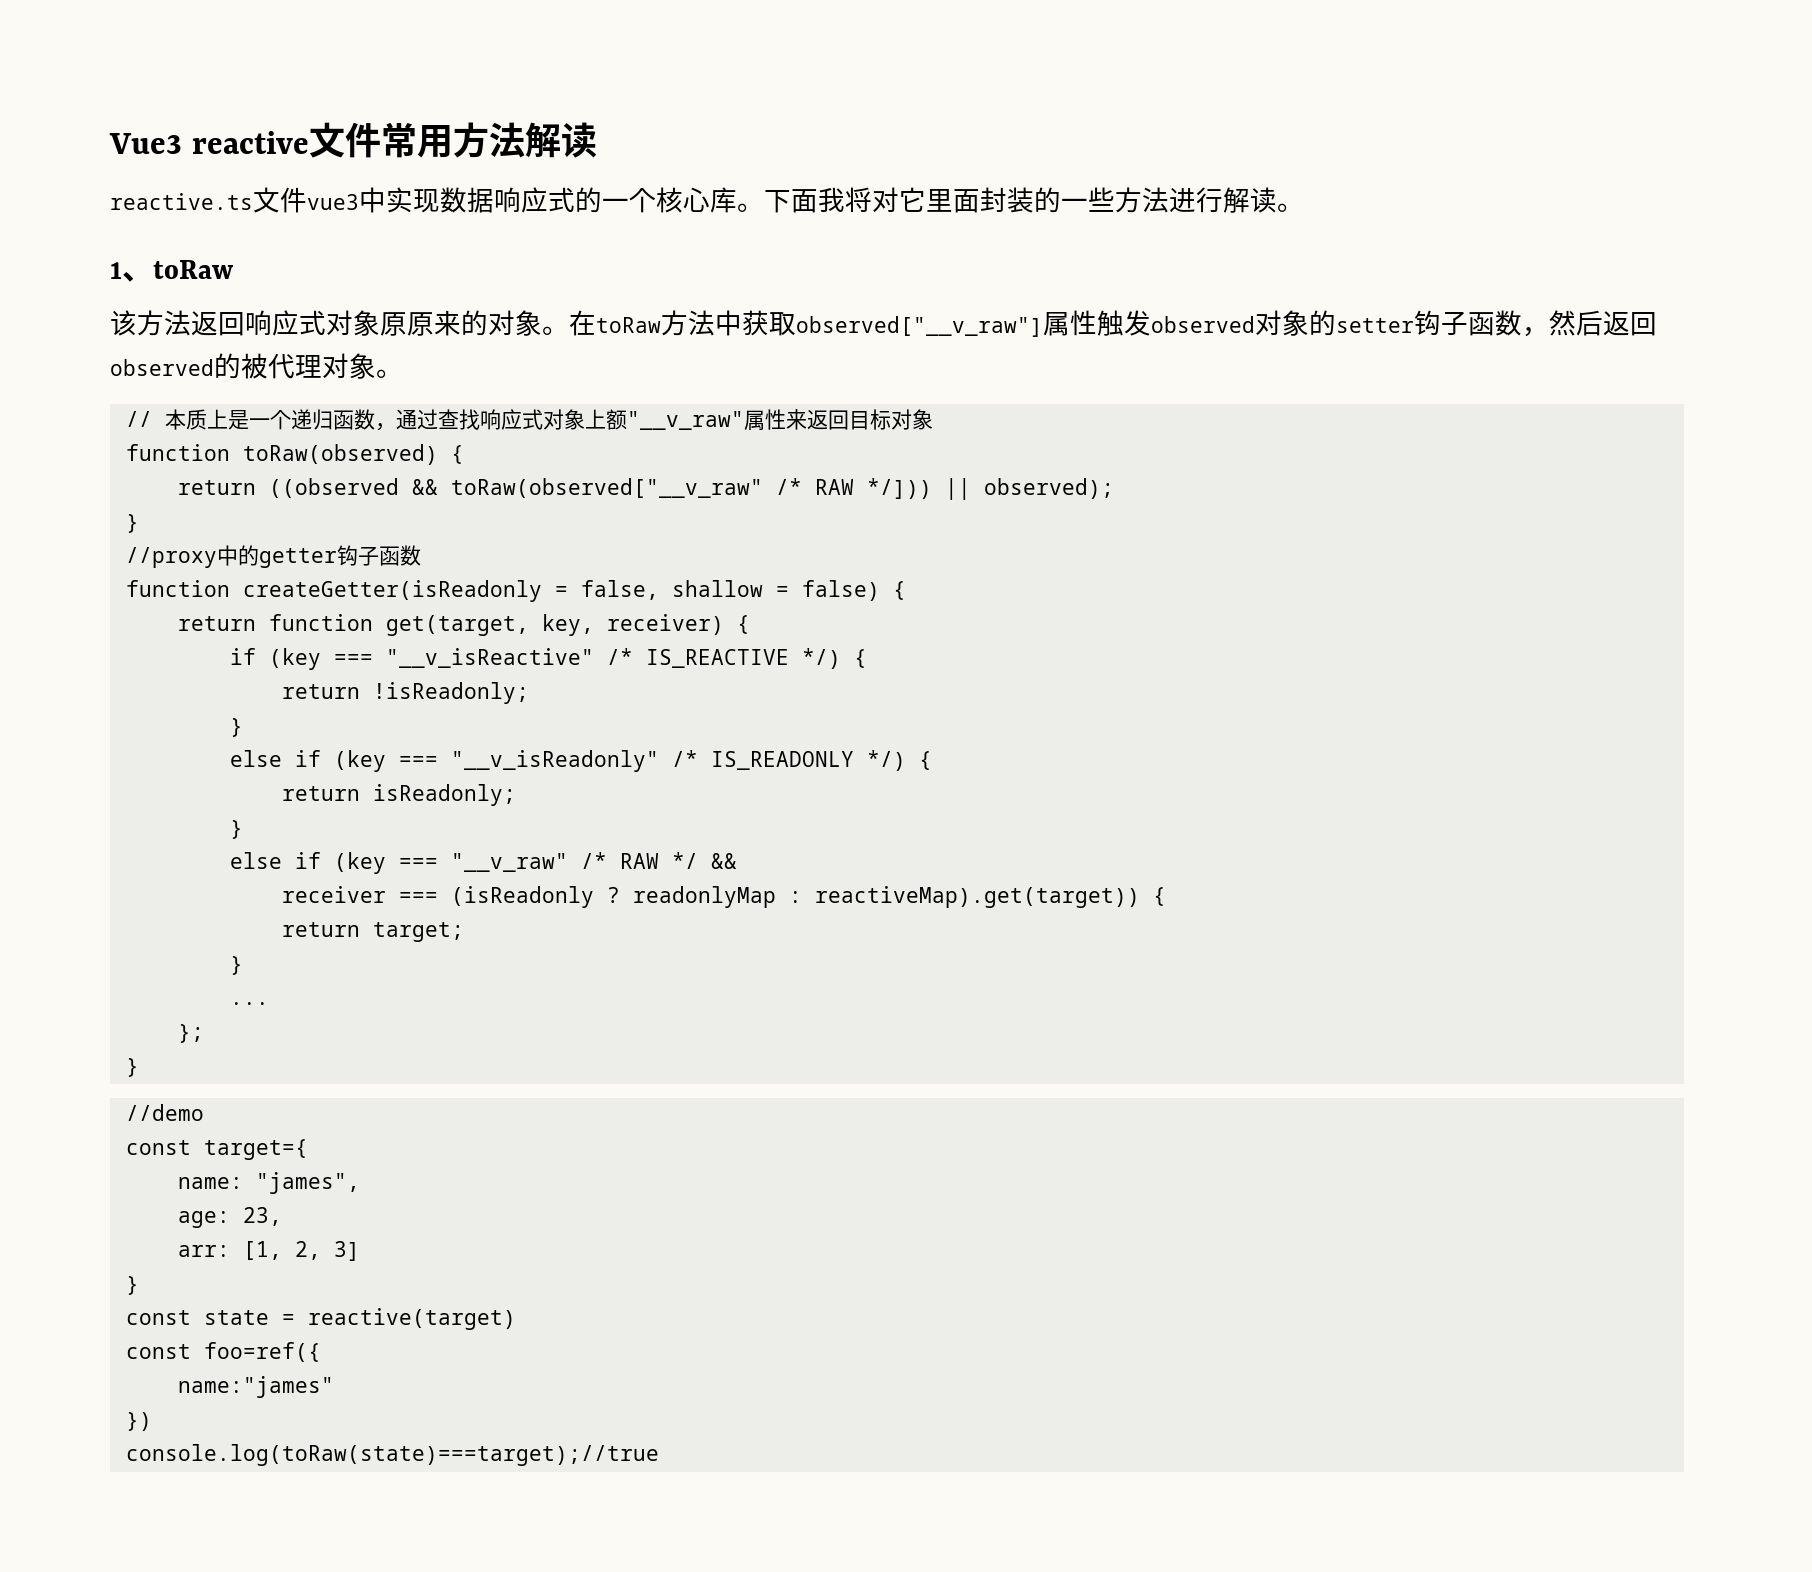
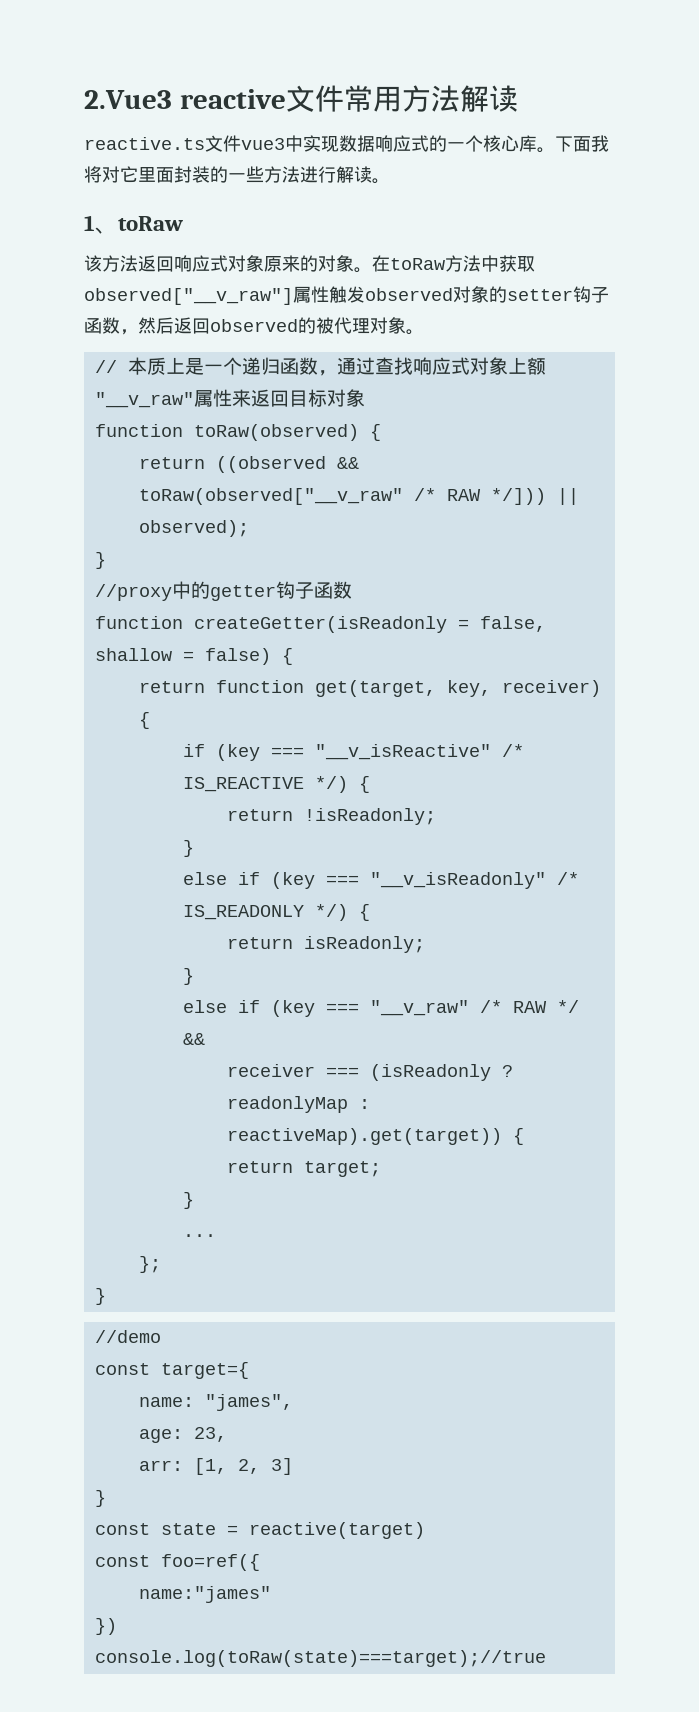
[109,133,182,154] Vue3 -> [84,90,172,109] 2.Vue3
[407,312,434,336] 原 -> (282, 264) none

